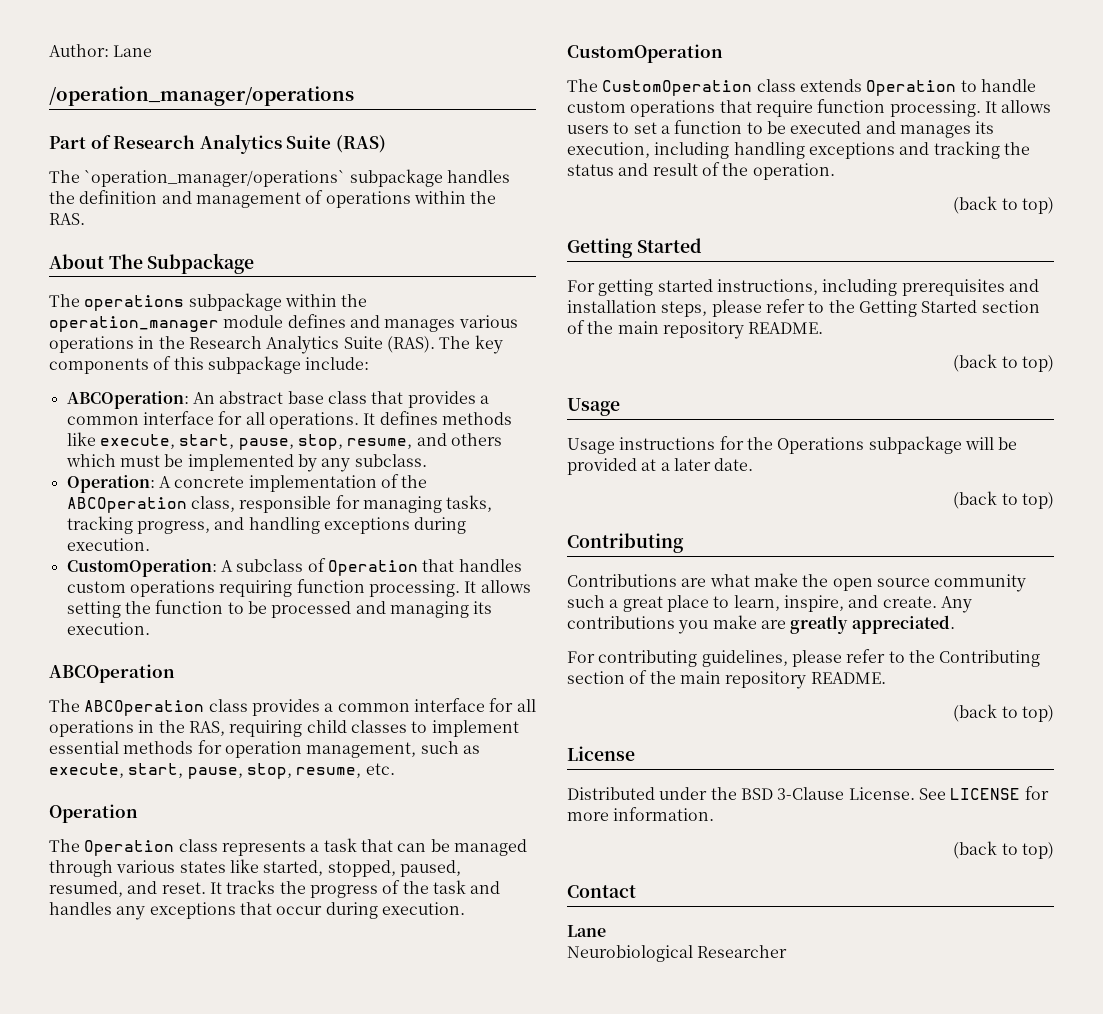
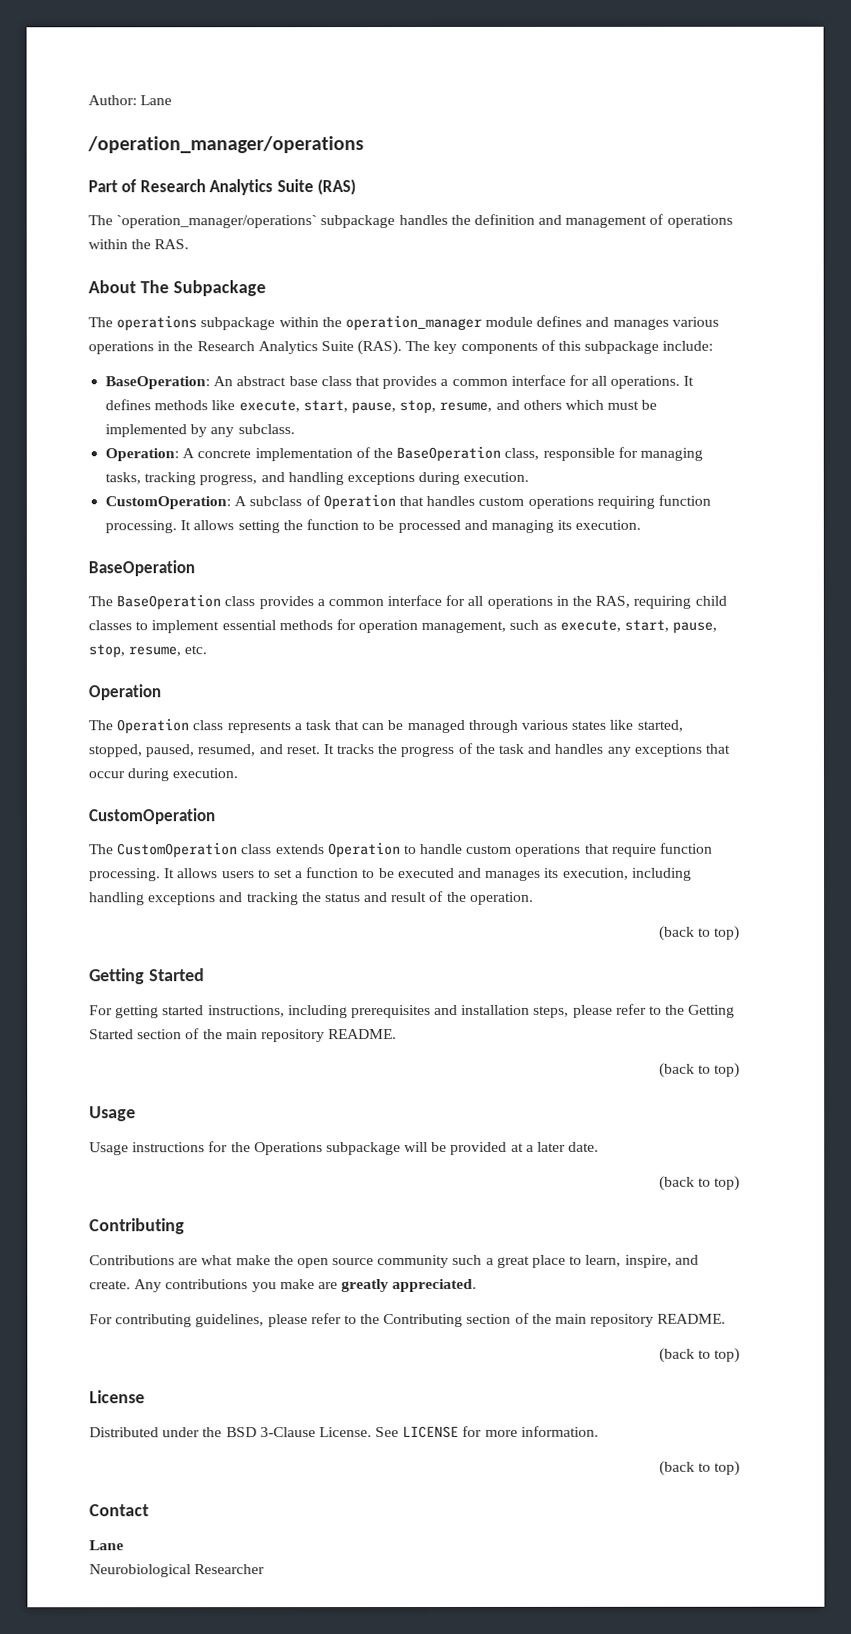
[66,391,189,409] ABCOperation: -> [105,376,211,390] BaseOperation:
[66,497,187,513] ABCOperation -> [396,445,502,462] BaseOperation
[49,664,175,683] [49,699,205,716] ABCOperation // The ABCOperation -> [88,560,195,577] [88,594,222,610] BaseOperation // The BaseOperation

